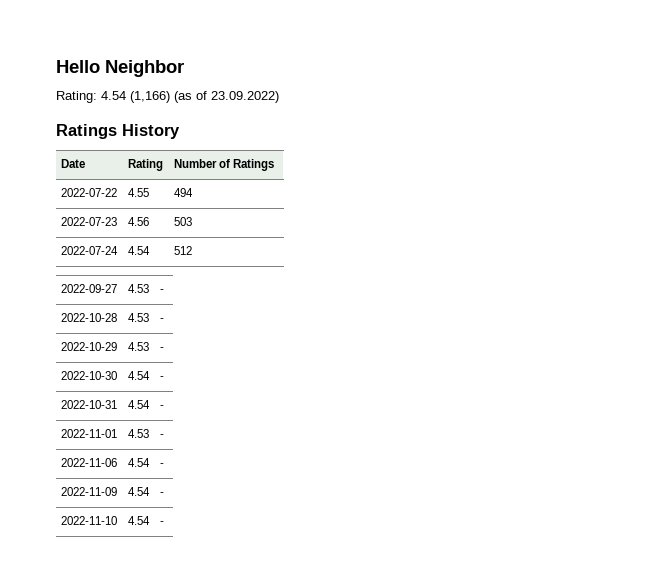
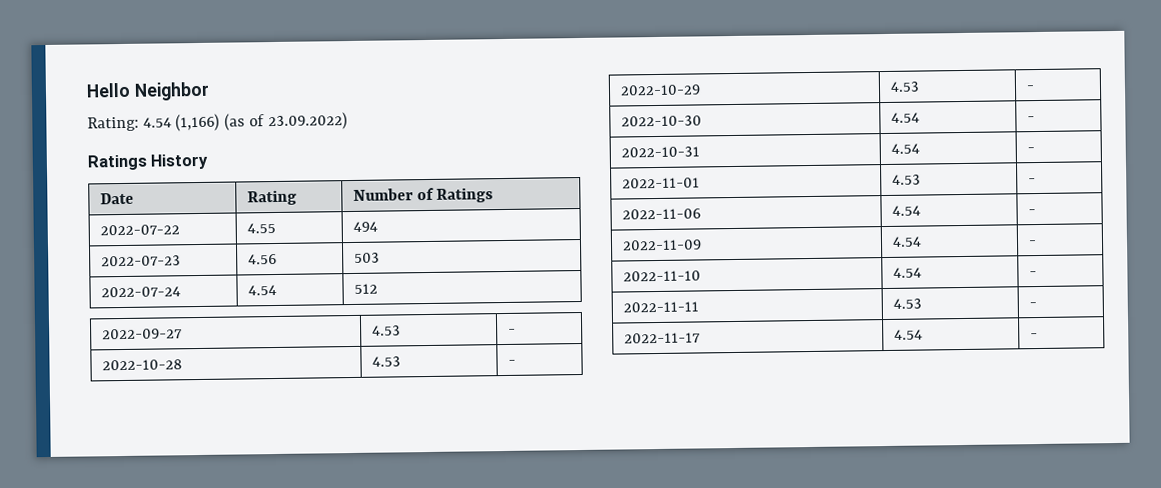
(165, 523) none -> [622,301,699,313] [892,298,922,309] [1028,302,1037,308] [623,332,701,344] [893,329,923,340] [1029,333,1038,339] // 2022-11-11 | 4.53 | - // 2022-11-17 | 4.54 | -

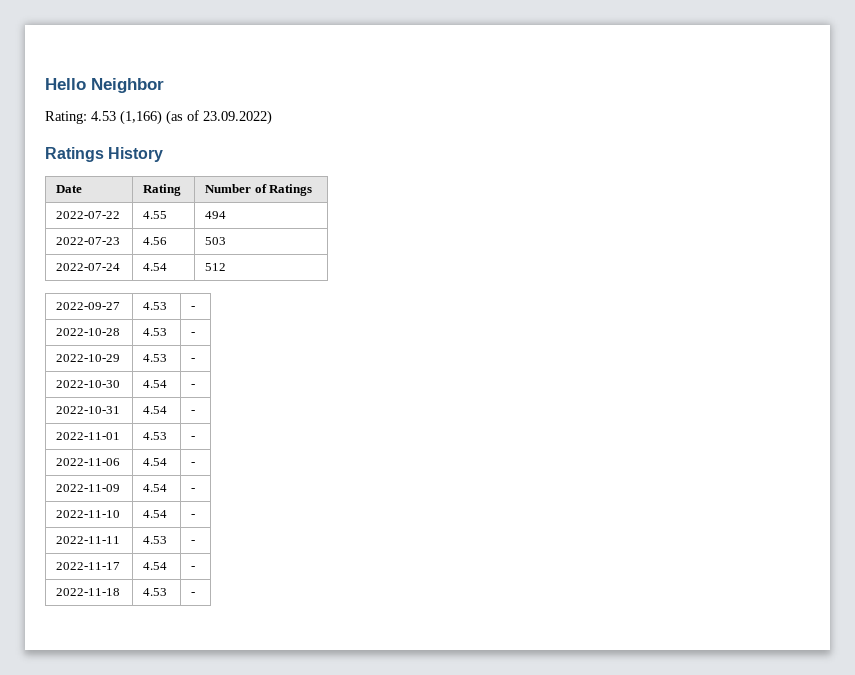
[142,117,172,128] 4.54 -> [91,111,116,121] 4.53
(1038, 336) none -> [56,588,121,596] [143,588,168,596] [191,592,196,596] // 2022-11-18 | 4.53 | -

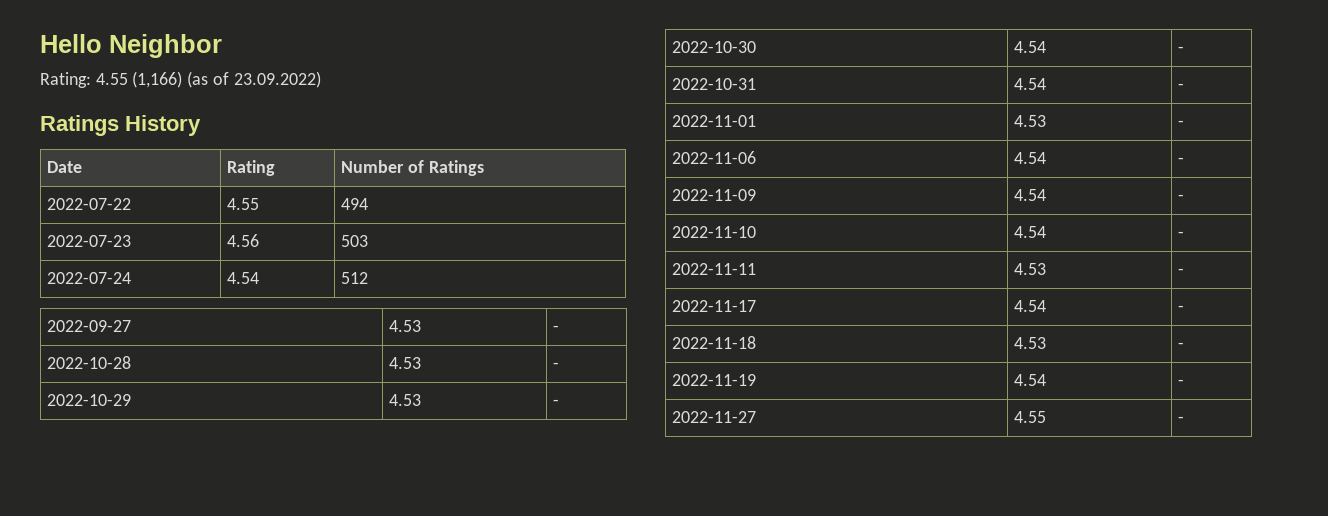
[91,111,116,121] 4.53 -> [95,73,128,85] 4.55
(196, 594) none -> [672,374,757,386] [1014,374,1047,386] [1178,379,1185,386] [672,411,757,423] [1014,411,1047,423] [1178,416,1185,423] // 2022-11-19 | 4.54 | - // 2022-11-27 | 4.55 | -

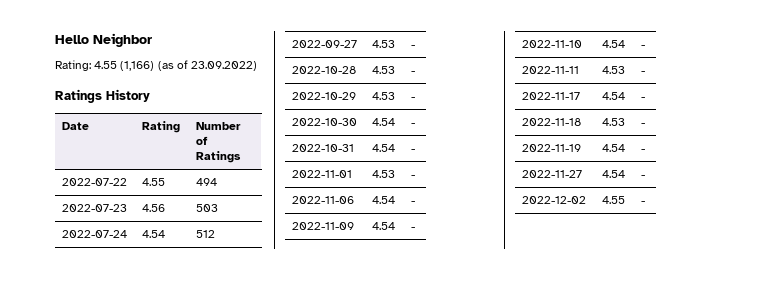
(757, 417) none -> [602,170,626,178] [641,175,646,178] [522,196,587,204] | 4.54 | - // 2022-12-02

